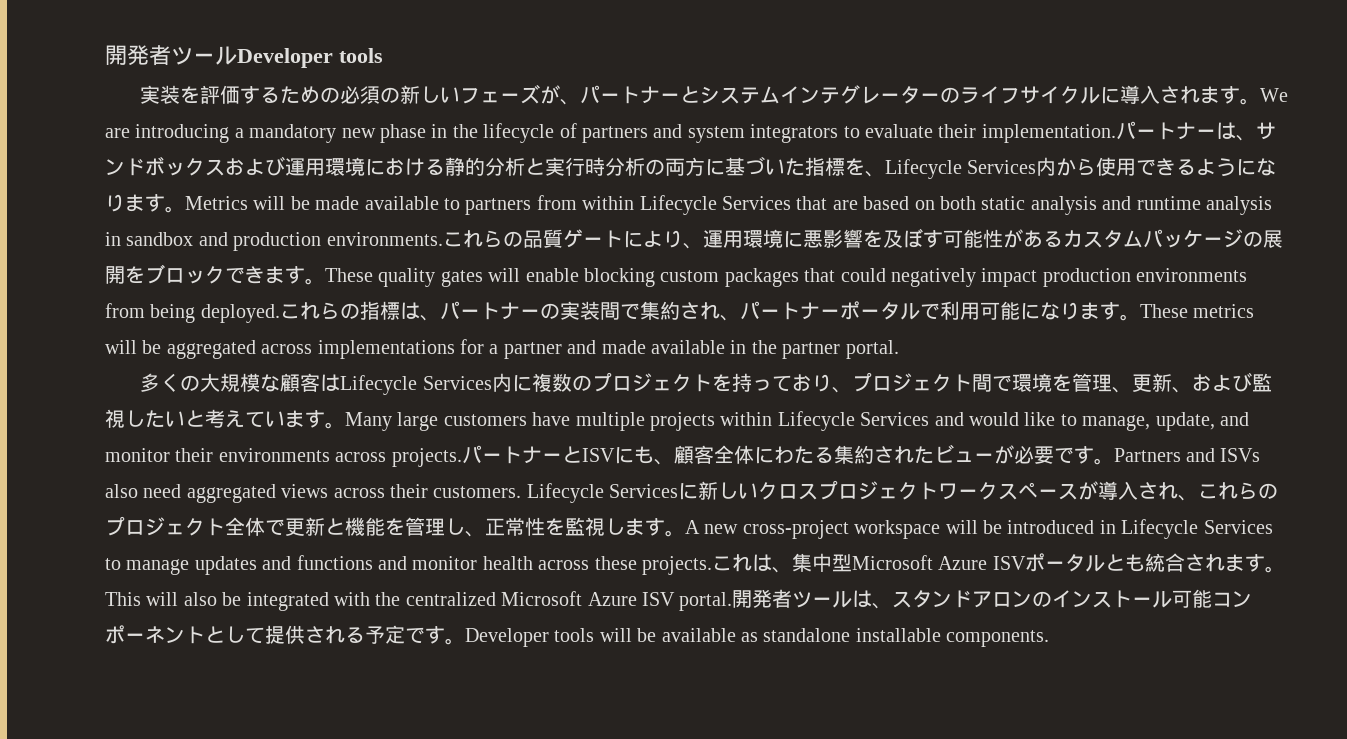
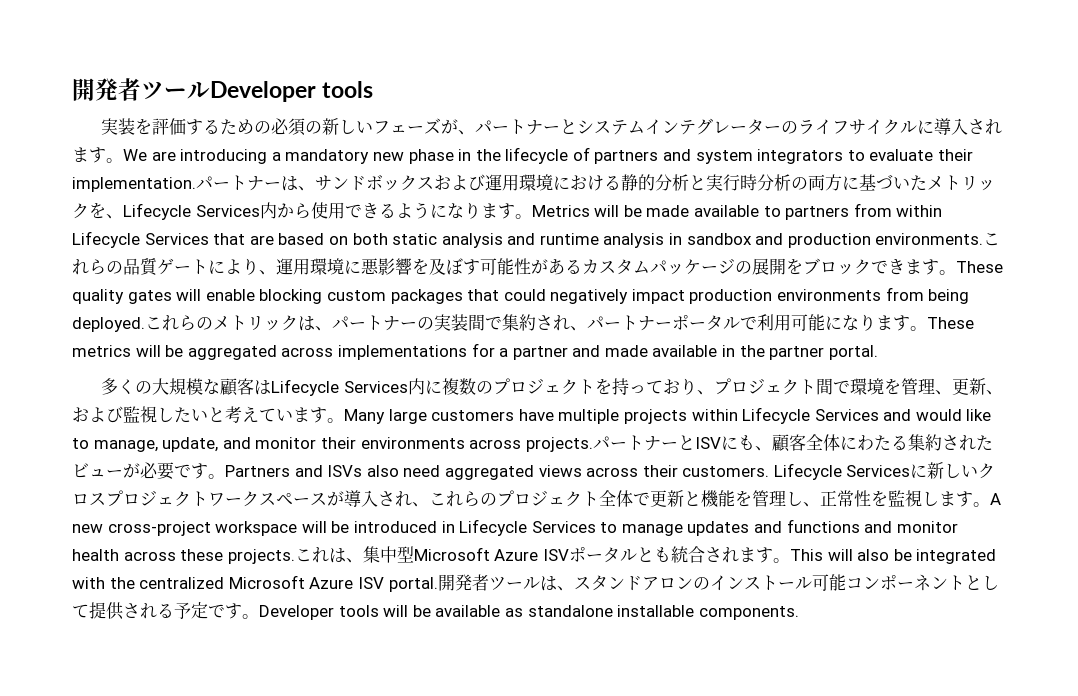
[805,157,845,176] 指標 -> [927,175,995,191] [72,203,89,219] メトリック
[359,301,400,320] 指標 -> [213,315,298,331] メトリック

